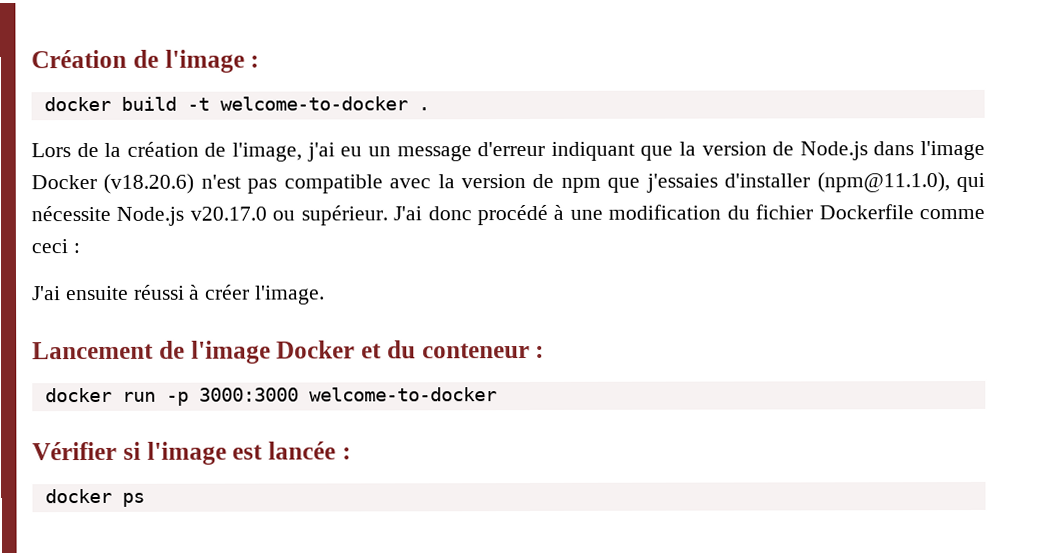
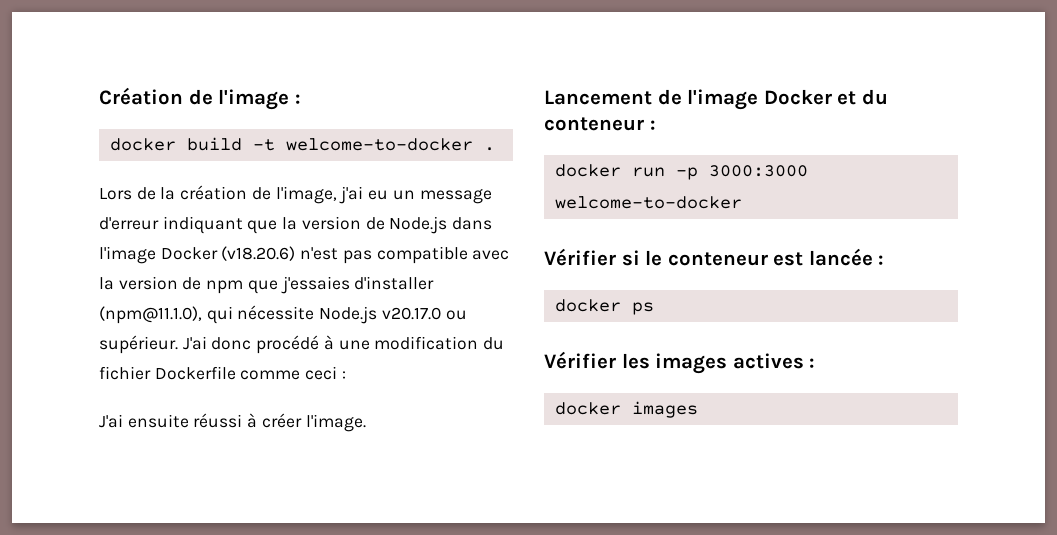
[146,441,227,465] l'image -> [645,250,768,266] le conteneur
(145, 499) none -> [544,351,816,374] [554,401,698,418] // Vérifier les images actives : // docker images

